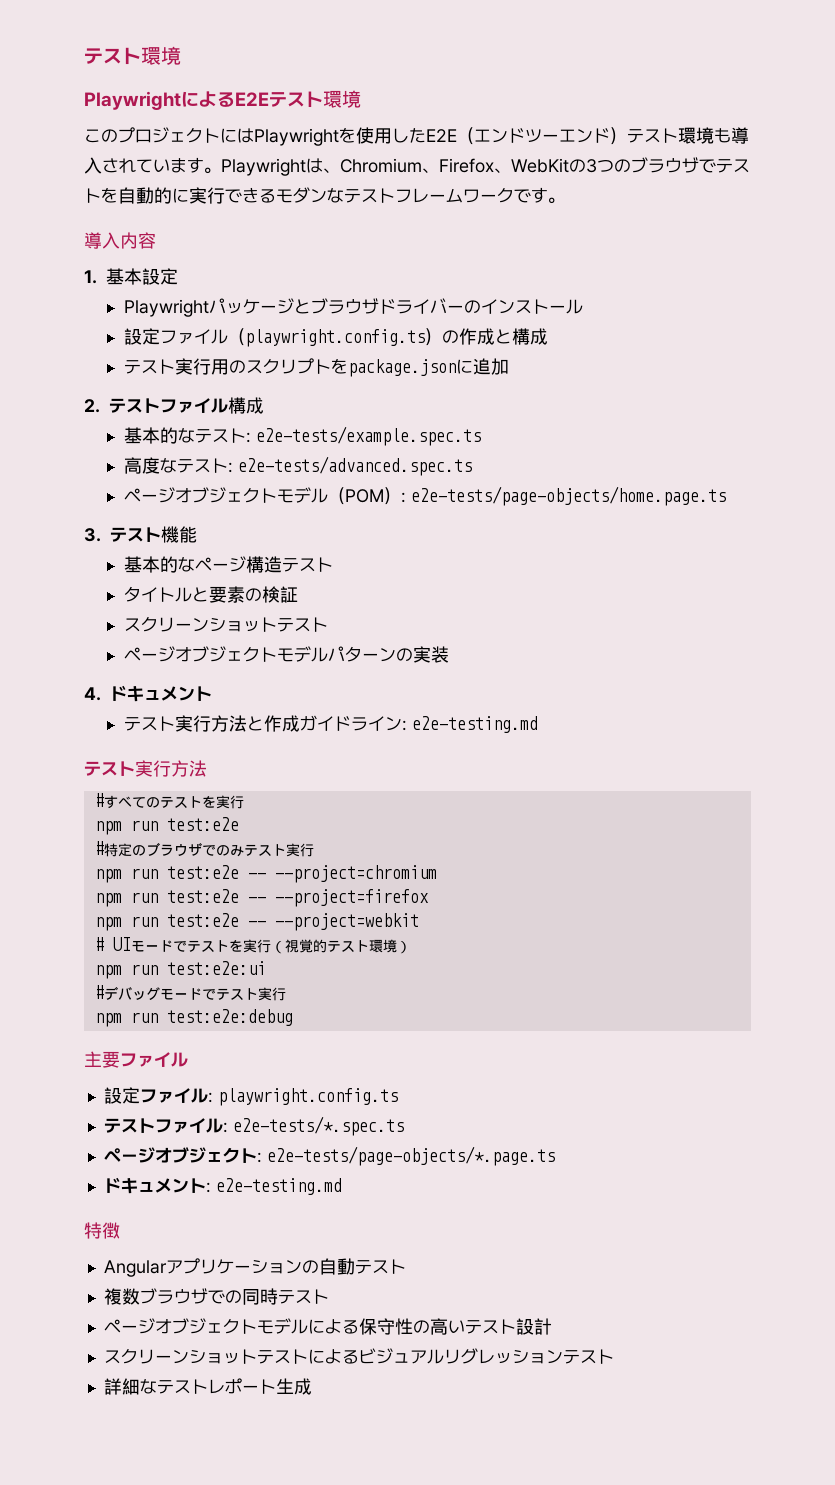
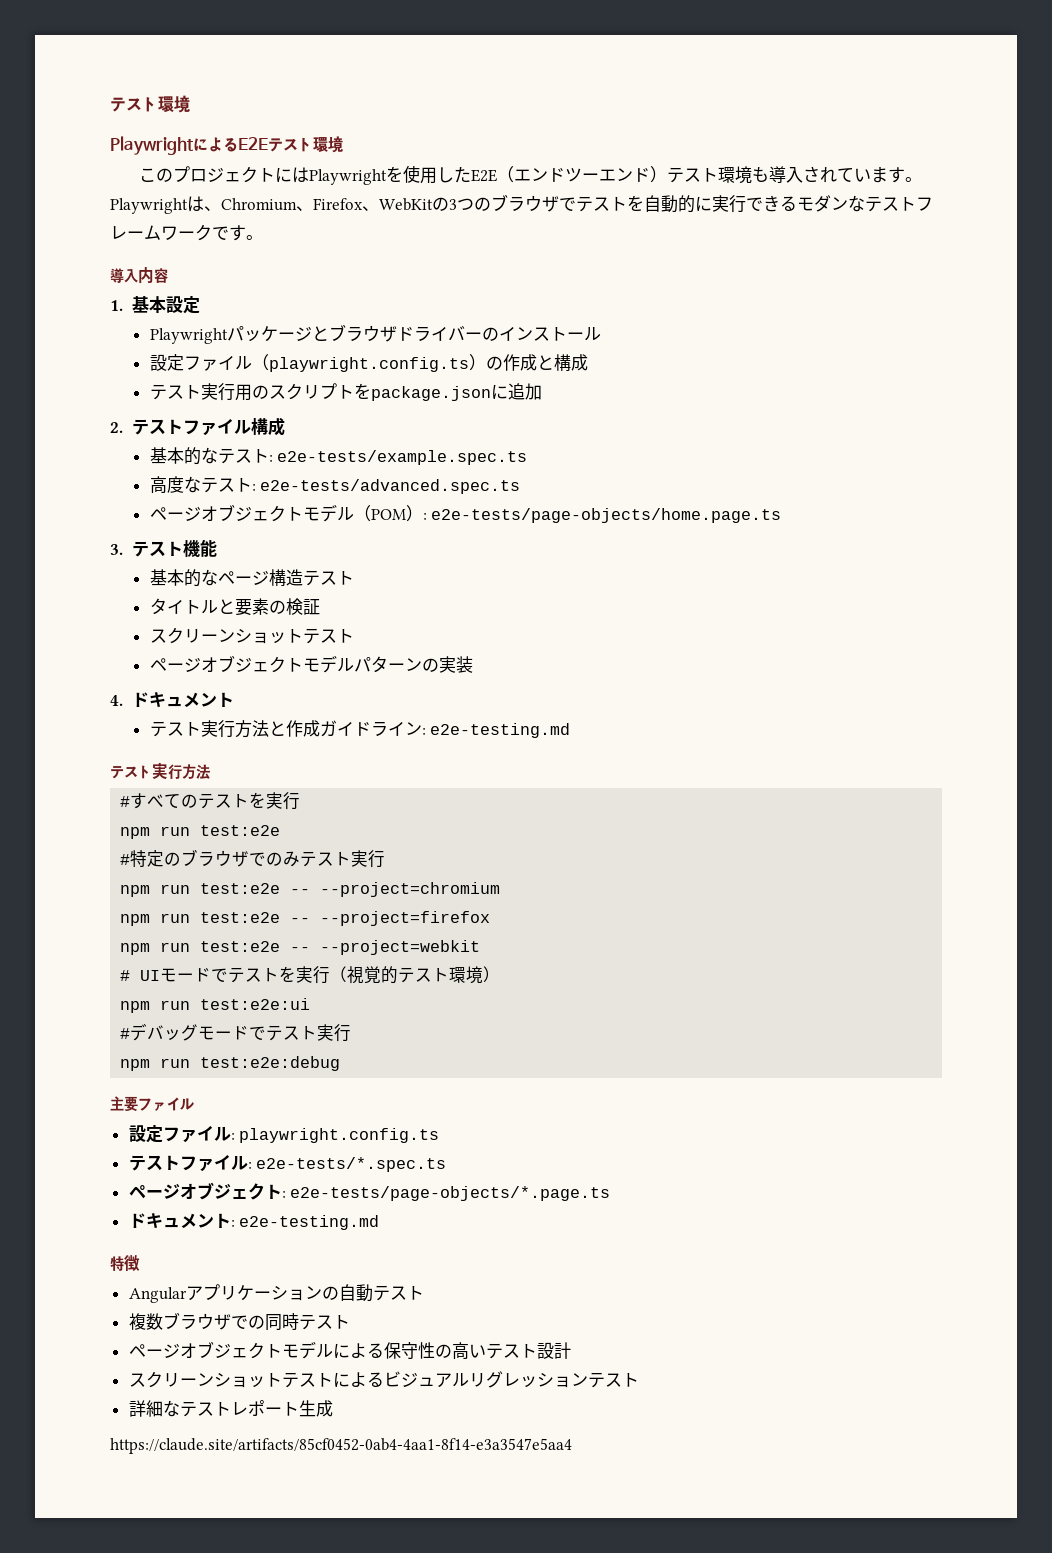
(312, 1386) none -> [110,1438,572,1454] // https://claude.site/artifacts/85cf0452-0ab4-4aa1-8f14-e3a3547e5aa4

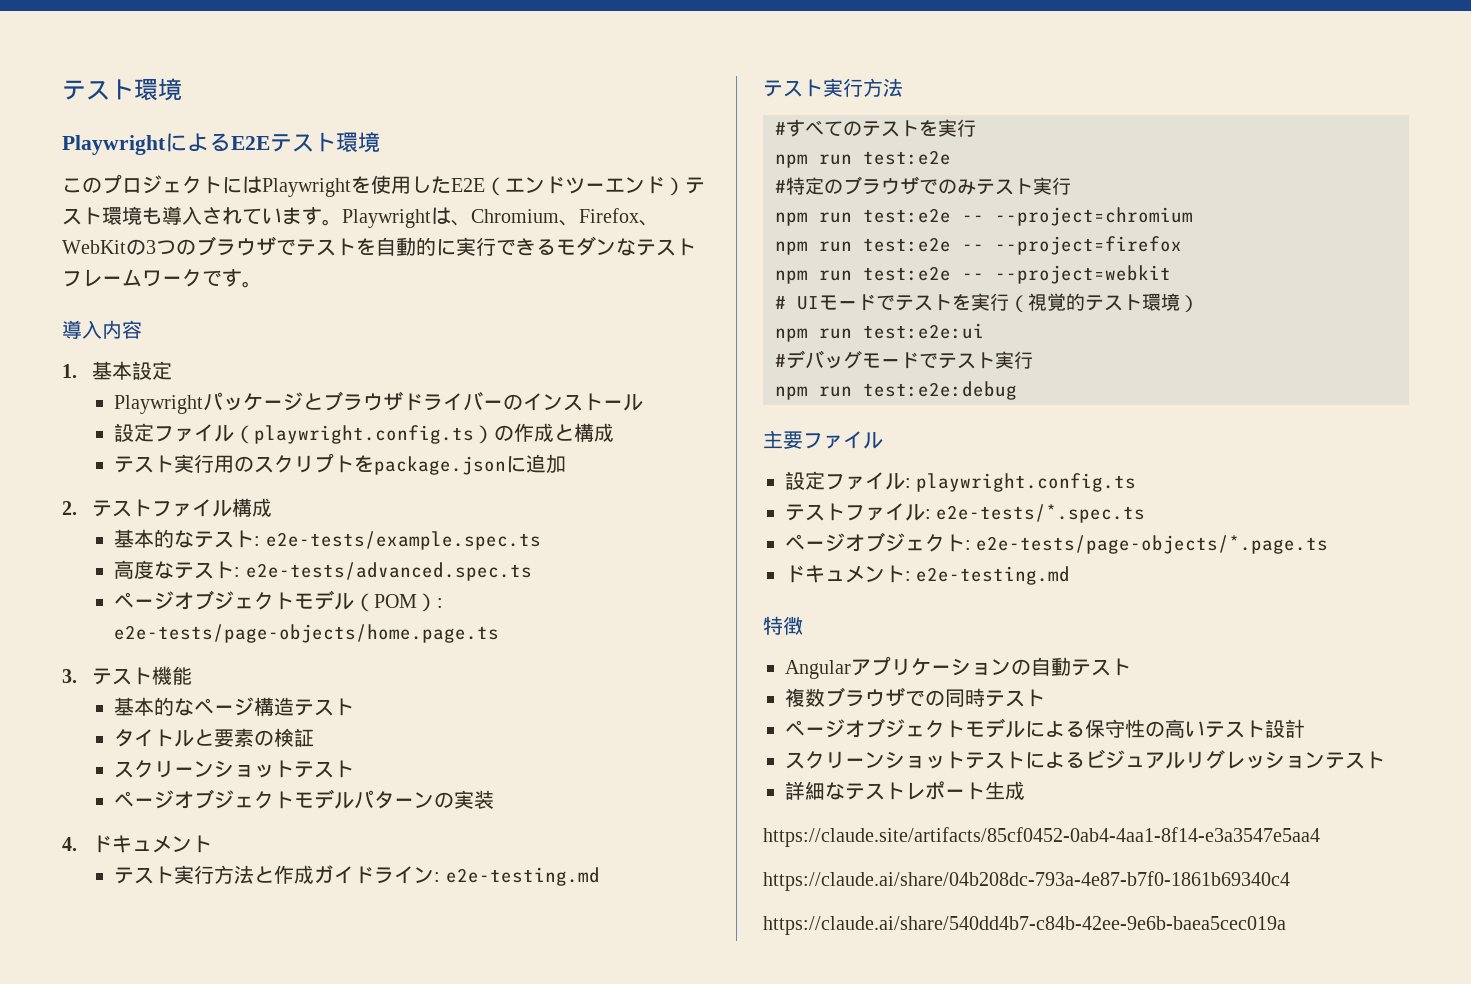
(572, 1446) none -> [763,871,1290,891] [763,916,1286,935] // https://claude.ai/share/04b208dc-793a-4e87-b7f0-1861b69340c4 // https://claude.ai/share/540dd4b7-c84b-42ee-9e6b-baea5cec019a

